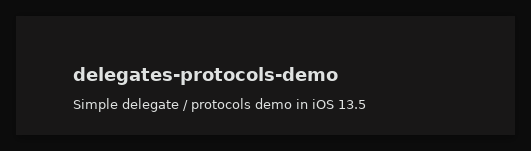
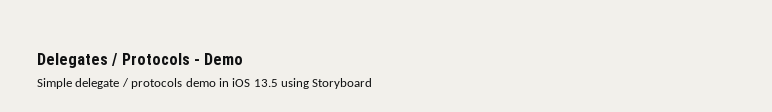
[73,67,338,85] delegates-protocols-demo -> [37,53,244,68] Delegates / Protocols - Demo
(366, 104) none -> [281,78,373,89] using Storyboard

